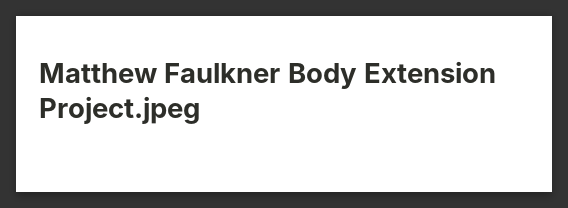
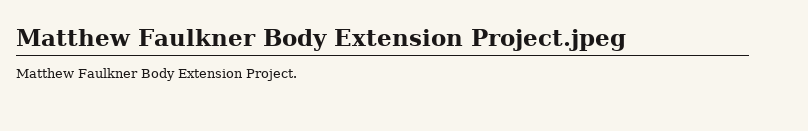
(200, 110) none -> [16,68,297,81] // Matthew Faulkner Body Extension Project.

